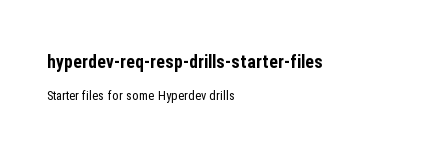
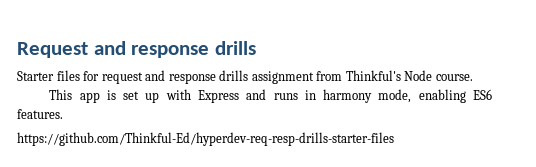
[47,54,323,72] hyperdev-req-resp-drills-starter-files -> [17,41,257,58] Request and response drills
[126,90,235,103] some Hyperdev drills -> [101,70,473,84] [49,89,493,103] [17,109,63,119] [17,132,394,146] request and response drills assignment from Thinkful's Node course. // This app is set up with Express and runs in harmony mode, enabling ES6 features. // https://github.com/Thinkful-Ed/hyperdev-req-resp-drills-starter-files

